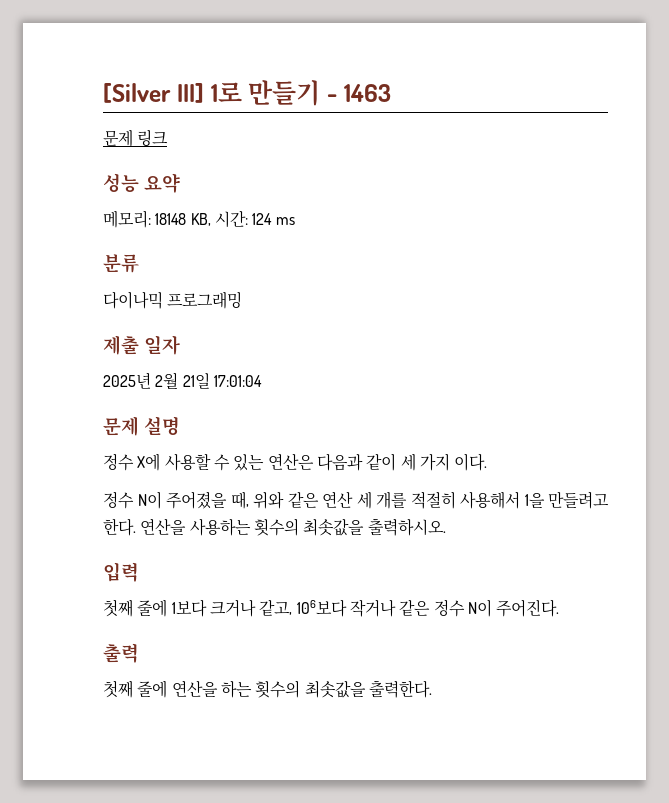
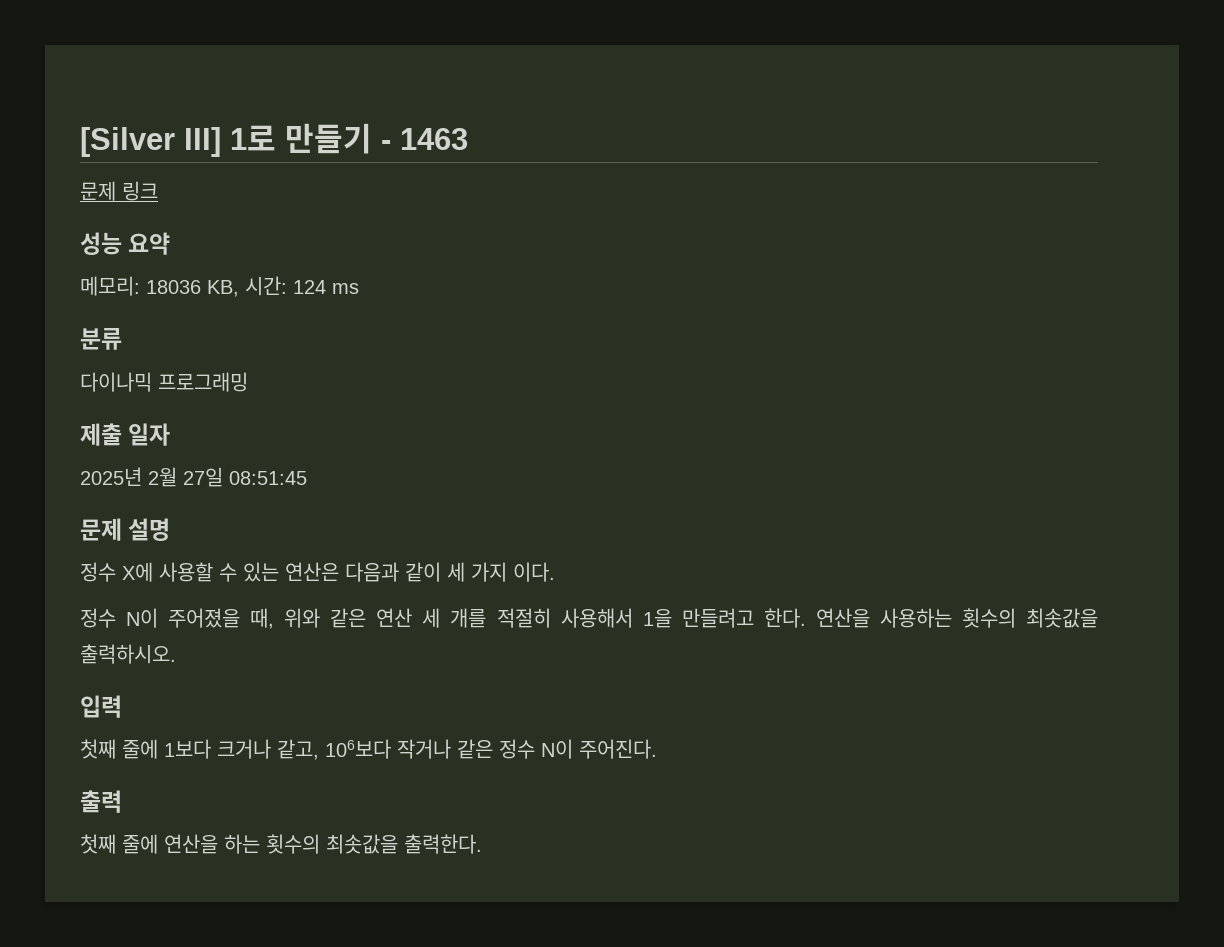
[155,213,187,225] 18148 -> [146,280,201,294] 18036
[182,373,262,389] 21일 17:01:04 -> [183,467,307,487] 27일 08:51:45

